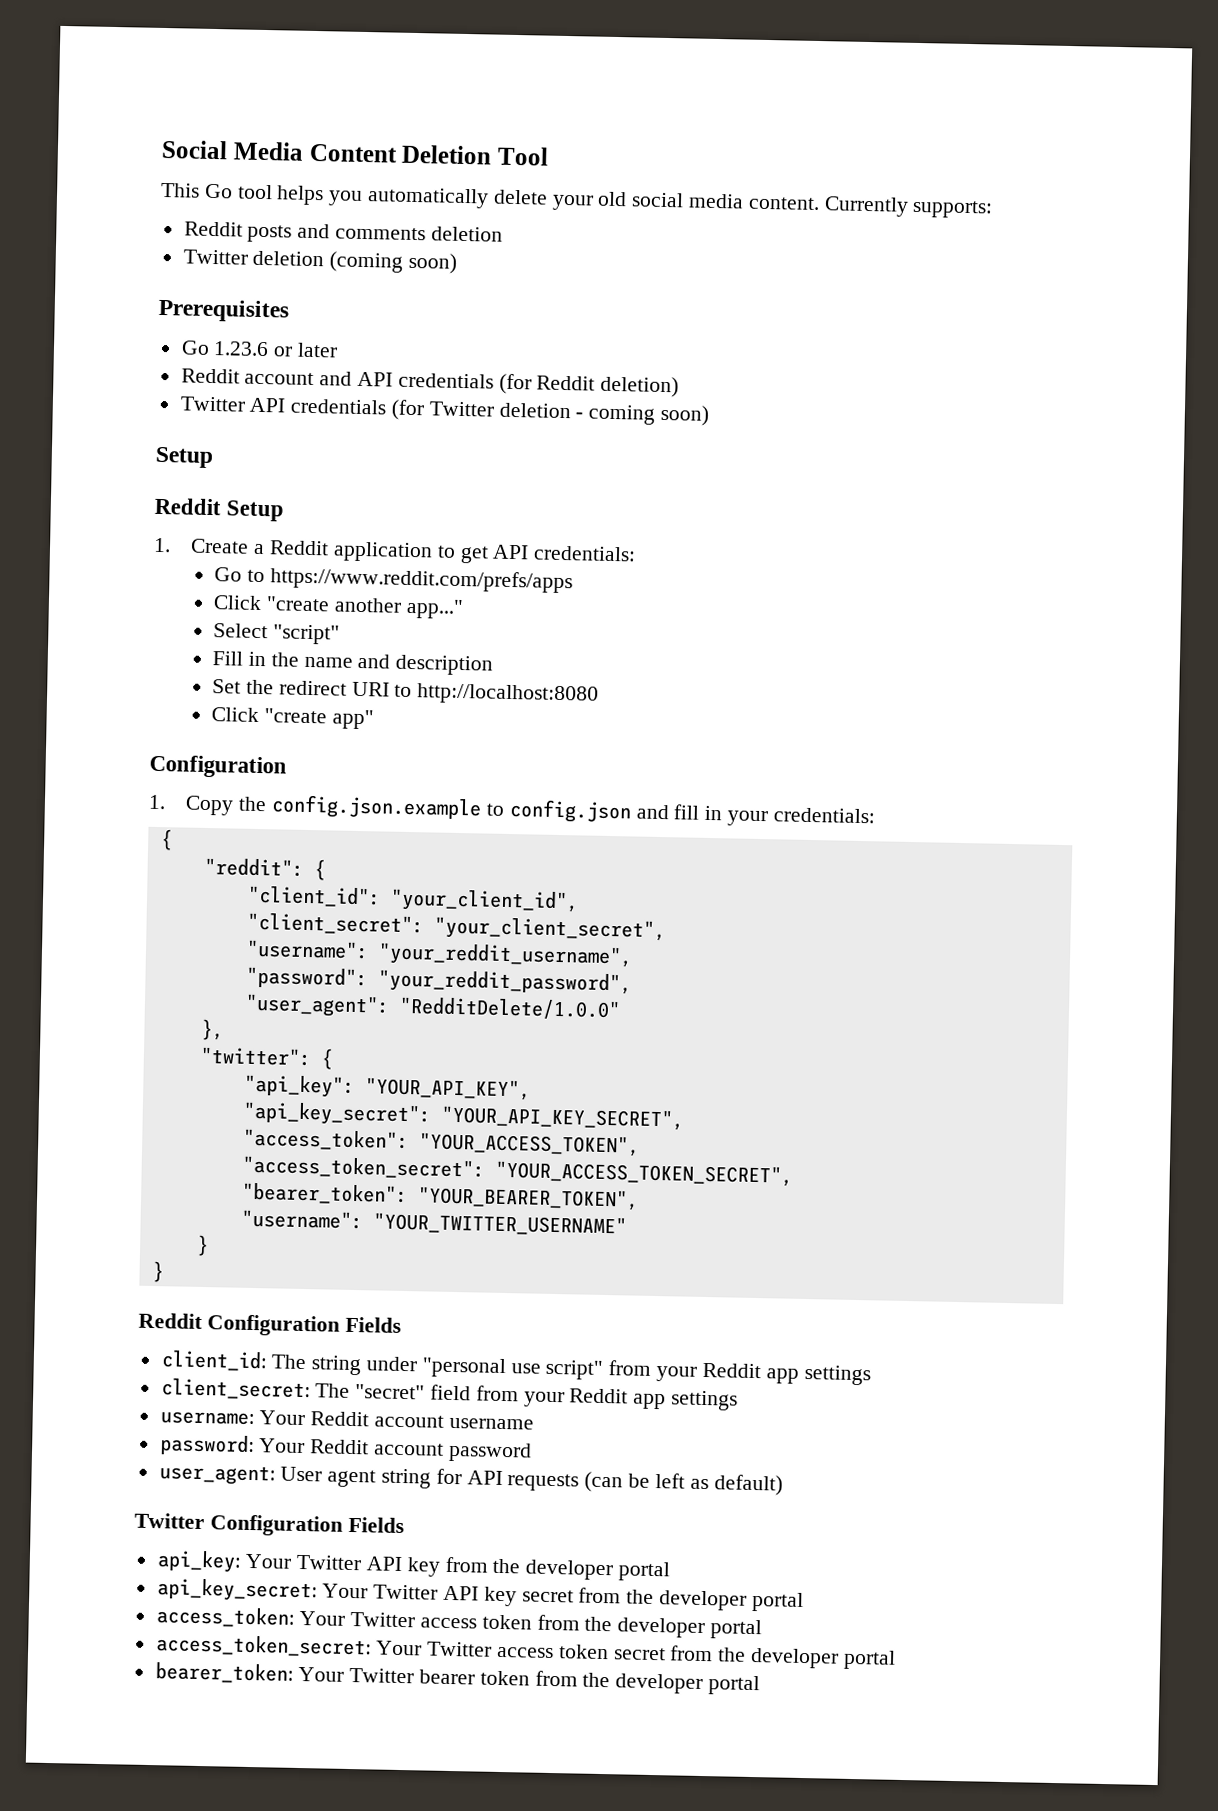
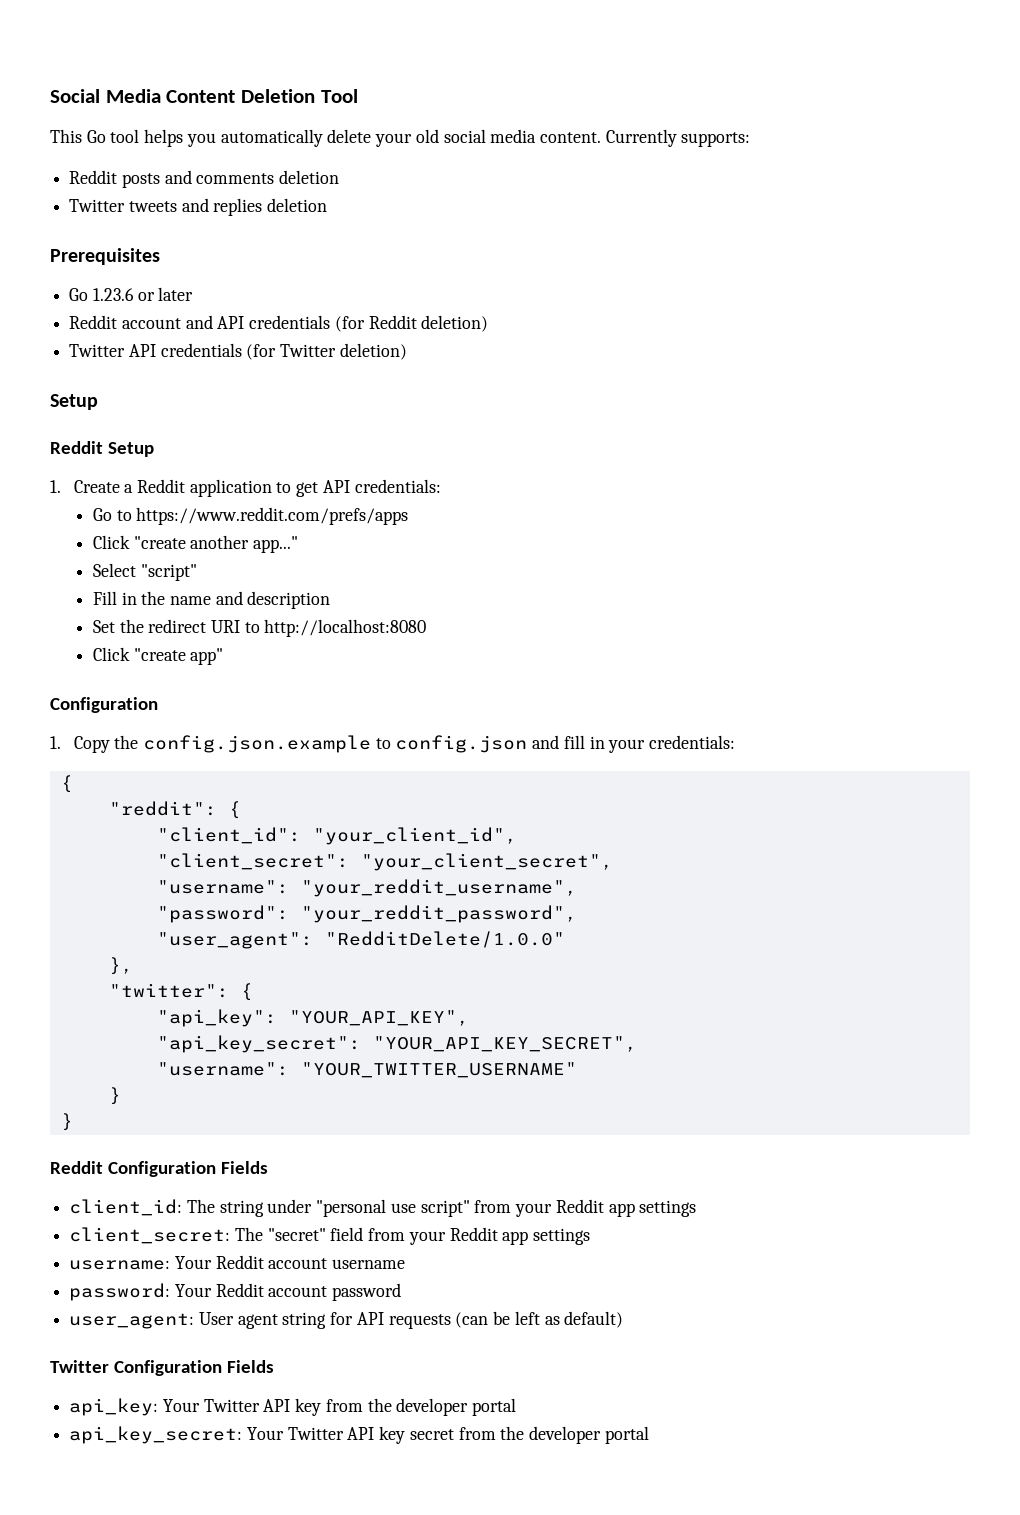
[252,250,458,274] deletion (coming soon) -> [128,198,328,216] tweets and replies deletion
[498,402,710,426] deletion - coming soon) -> [339,343,407,360] deletion)
[242,1128,640,1157] [241,1155,793,1187] [241,1182,639,1211] // "access_token": "YOUR_ACCESS_TOKEN", // "access_token_secret": "YOUR_ACCESS_TOKEN_SECRET", // "bearer_token": "YOUR_BEARER_TOKEN", -> (637, 1044) none
[155,1606,763,1640] [155,1634,896,1670] [154,1662,761,1696] // access_token: Your Twitter access token from the developer portal // access_token_secret: Your Twitter access token secret from the developer portal // bearer_token: Your Twitter bearer token from the developer portal -> (649, 1435) none

